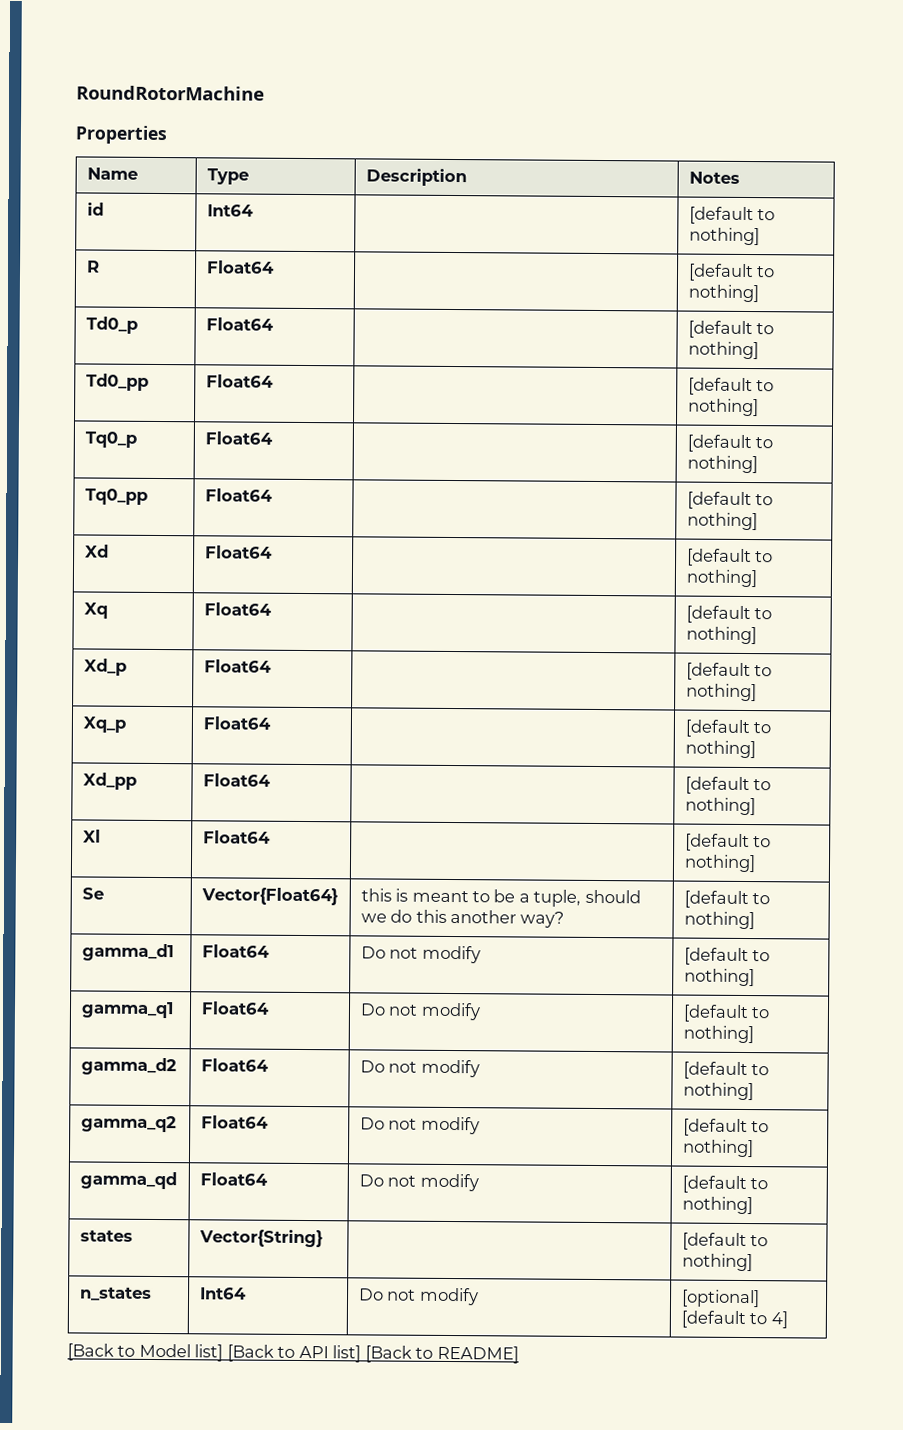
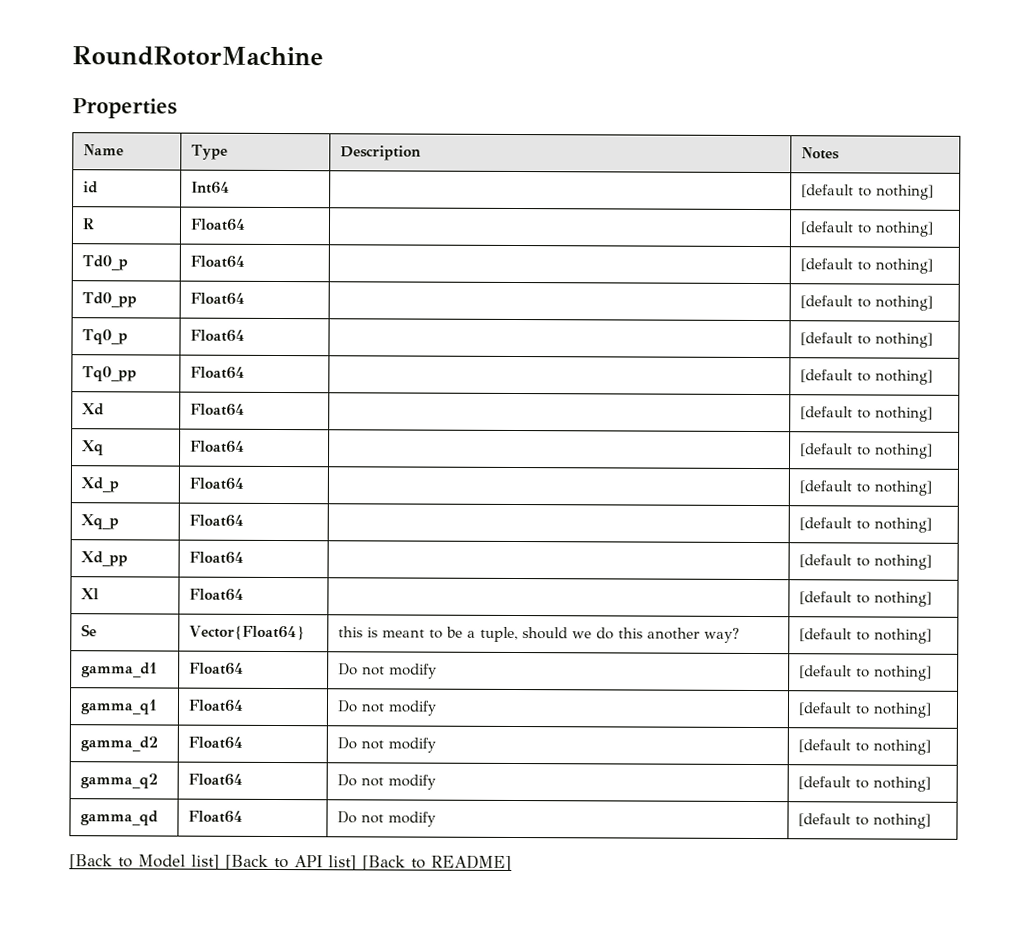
[79,1229,133,1242] [198,1229,323,1248] [681,1232,769,1251] [681,1253,753,1272] [79,1286,152,1301] [199,1287,247,1300] [358,1287,479,1306] [680,1289,760,1308] [680,1310,788,1329] // states | Vector{String} | | [default to nothing] // n_states | Int64 | Do not modify | [optional] [default to 4] -> (932, 821) none

